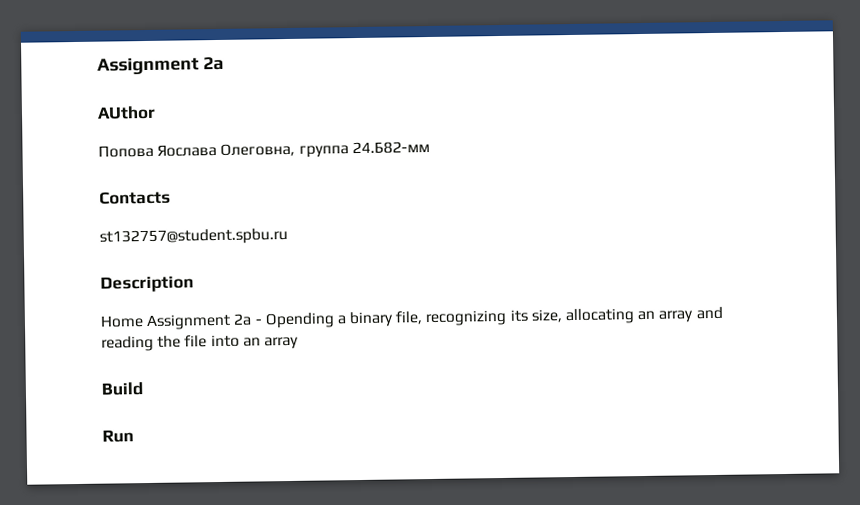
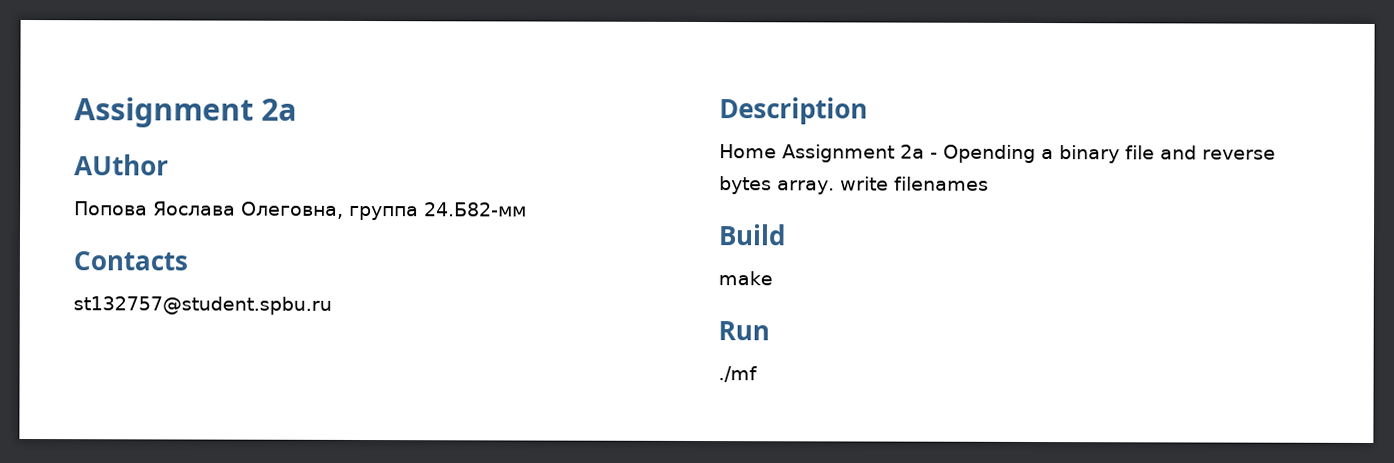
[395,306,723,327] [101,334,299,352] file, recognizing its size, allocating an array and reading the file into an array -> [1125,145,1276,160] [719,176,989,195] file and reverse bytes array. write filenames
(143, 389) none -> [718,271,773,286] // make
(134, 436) none -> [718,366,758,383] // ./mf

